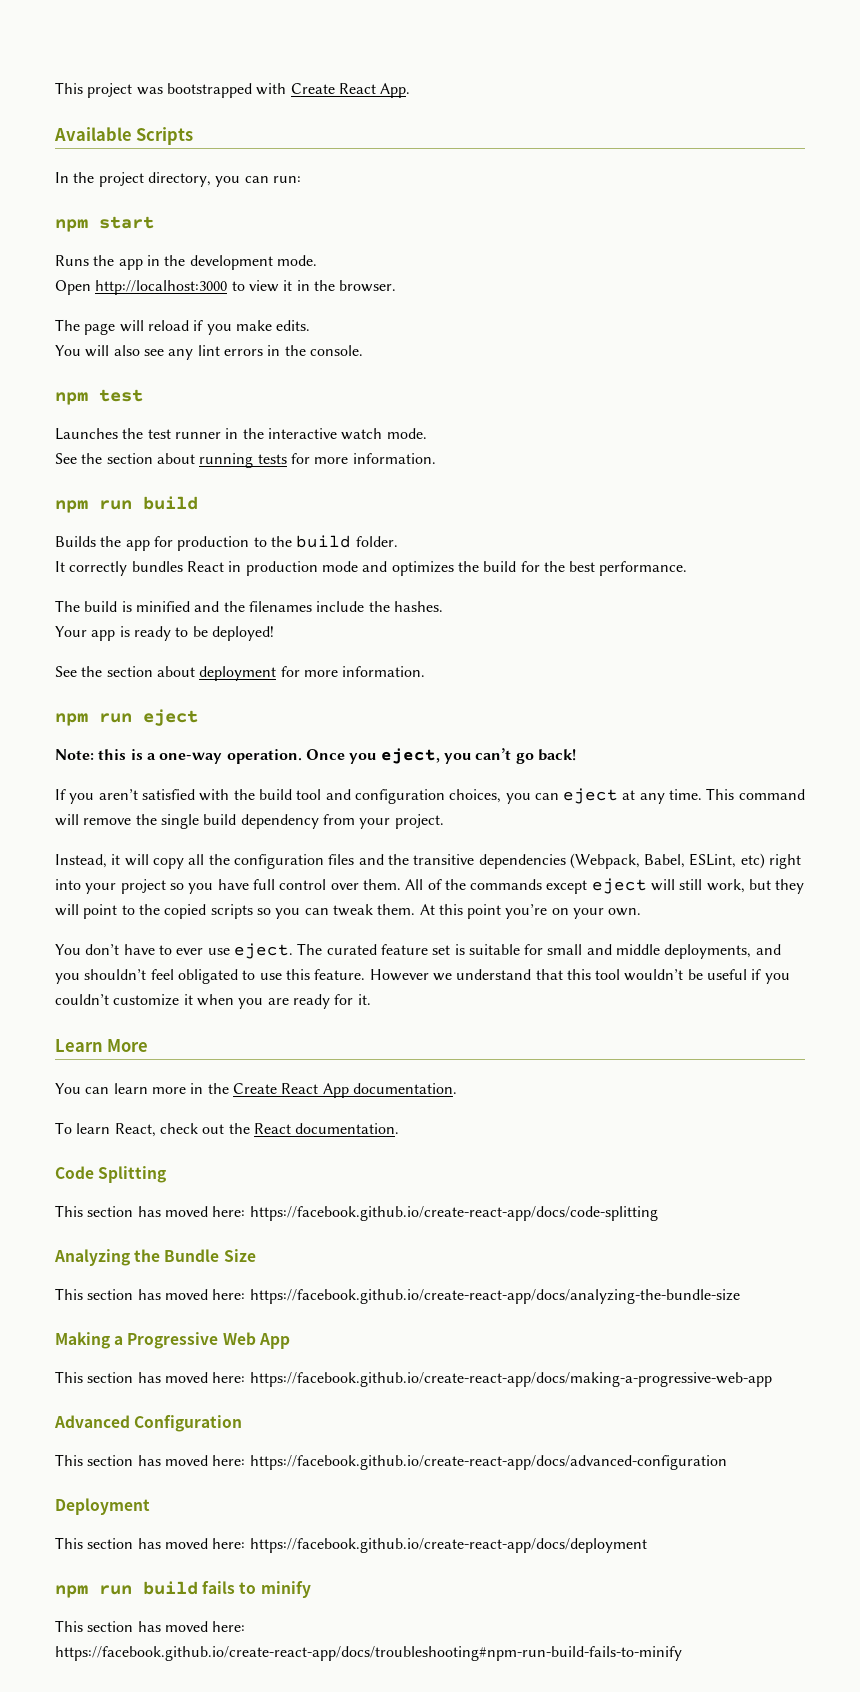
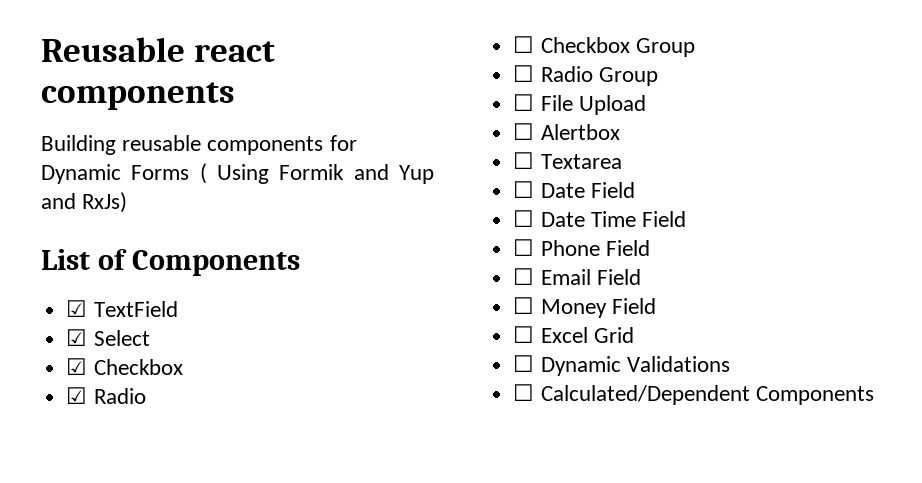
[55,82,411,98] [54,127,194,145] [55,172,301,187] [55,216,154,232] [55,255,317,270] [55,280,397,295] [55,319,311,335] [55,345,363,360] [55,389,143,405] [55,428,427,440] [55,453,436,468] [55,496,198,513] [55,535,398,551] [55,561,688,576] [55,600,443,612] [55,626,274,641] [55,666,426,681] [55,709,198,726] [55,748,576,764] [55,788,805,804] [55,814,444,829] [55,853,802,869] [55,878,805,894] [55,904,642,919] [55,943,781,959] [55,969,790,984] [55,994,371,1009] [55,1039,149,1052] [55,1083,457,1098] [55,1122,400,1137] [55,1166,167,1183] [55,1205,658,1221] [54,1249,256,1266] [55,1288,740,1304] [55,1332,290,1349] [55,1371,772,1387] [54,1415,243,1432] [55,1454,727,1470] [55,1498,150,1515] [55,1537,647,1553] [55,1581,311,1598] [55,1620,246,1632] [55,1646,682,1661] This project was bootstrapped with Create React App. // Available Scripts // In the project directory, you can run: // npm start // Runs the app in the development mode. // Open http://localhost:3000 to view it in the browser. // The page will reload if you make edits. // You will also see any lint errors in the console. // npm test // Launches the test runner in the interactive watch mode. // See the section about running tests for more information. // npm run build // Builds the app for production to the build folder. // It correctly bundles React in production mode and optimizes the build for the best performance. // The build is minified and the filenames include the hashes. // Your app is ready to be deployed! // See the section about deployment for more information. // npm run eject // Note: this is a one-way operation. Once you eject, you can’t go back! // If you aren’t satisfied with the build tool and configuration choices, you can eject at any time. This command will remove the single build dependency from your project. // Instead, it will copy all the configuration files and the transitive dependencies (Webpack, Babel, ESLint, etc) right into your project so you have full control over them. All of the commands except eject will still work, but they will point to the copied scripts so you can tweak them. At this point you’re on your own. // You don’t have to ever use eject. The curated feature set is suitable for small and middle deployments, and you shouldn’t feel obligated to use this feature. However we understand that this tool wouldn’t be useful if you couldn’t customize it when you are ready for it. // Learn More // You can learn more in the Create React App documentation. // To learn React, check out the React documentation. // Code Splitting // This section has moved here: https://facebook.github.io/create-react-app/docs/code-splitting // Analyzing the Bundle Size // This section has moved here: https://facebook.github.io/create-react-app/docs/analyzing-the-bundle-size // Making a Progressive Web App // This section has moved here: https://facebook.github.io/create-react-app/docs/making-a-progressive-web-app // Advanced Configuration // This section has moved here: https://facebook.github.io/create-react-app/docs/advanced-configuration // Deployment // This section has moved here: https://facebook.github.io/create-react-app/docs/deployment // npm run build fails to minify // This section has moved here: https://facebook.github.io/create-react-app/docs/troubleshooting#npm-run-build-fails-to-minify -> [41,37,276,62] [41,82,235,110] [41,135,357,155] [41,163,434,184] [41,192,128,213] [41,249,300,276] [66,300,178,317] [66,329,150,346] [66,358,183,375] [66,387,146,404] [513,36,695,57] [513,65,658,86] [513,94,646,115] [513,123,620,140] [513,152,622,169] [513,181,635,198] [513,210,686,227] [513,239,650,256] [513,268,641,285] [513,297,656,318] [513,326,634,343] [513,355,730,376] [513,384,874,405] Reusable react components // Building reusable components for Dynamic Forms ( Using Formik and Yup and RxJs) // List of Components // ☑ TextField // ☑ Select // ☑ Checkbox // ☑ Radio // ☐ Checkbox Group // ☐ Radio Group // ☐ File Upload // ☐ Alertbox // ☐ Textarea // ☐ Date Field // ☐ Date Time Field // ☐ Phone Field // ☐ Email Field // ☐ Money Field // ☐ Excel Grid // ☐ Dynamic Validations // ☐ Calculated/Dependent Components

